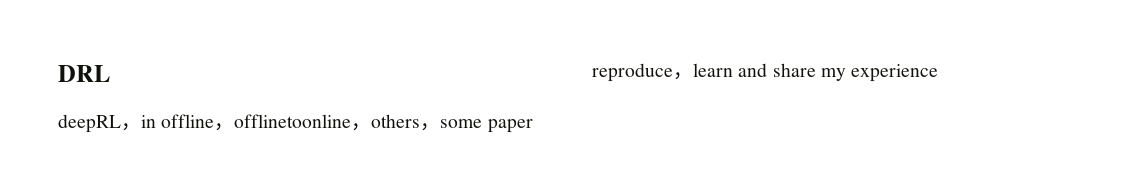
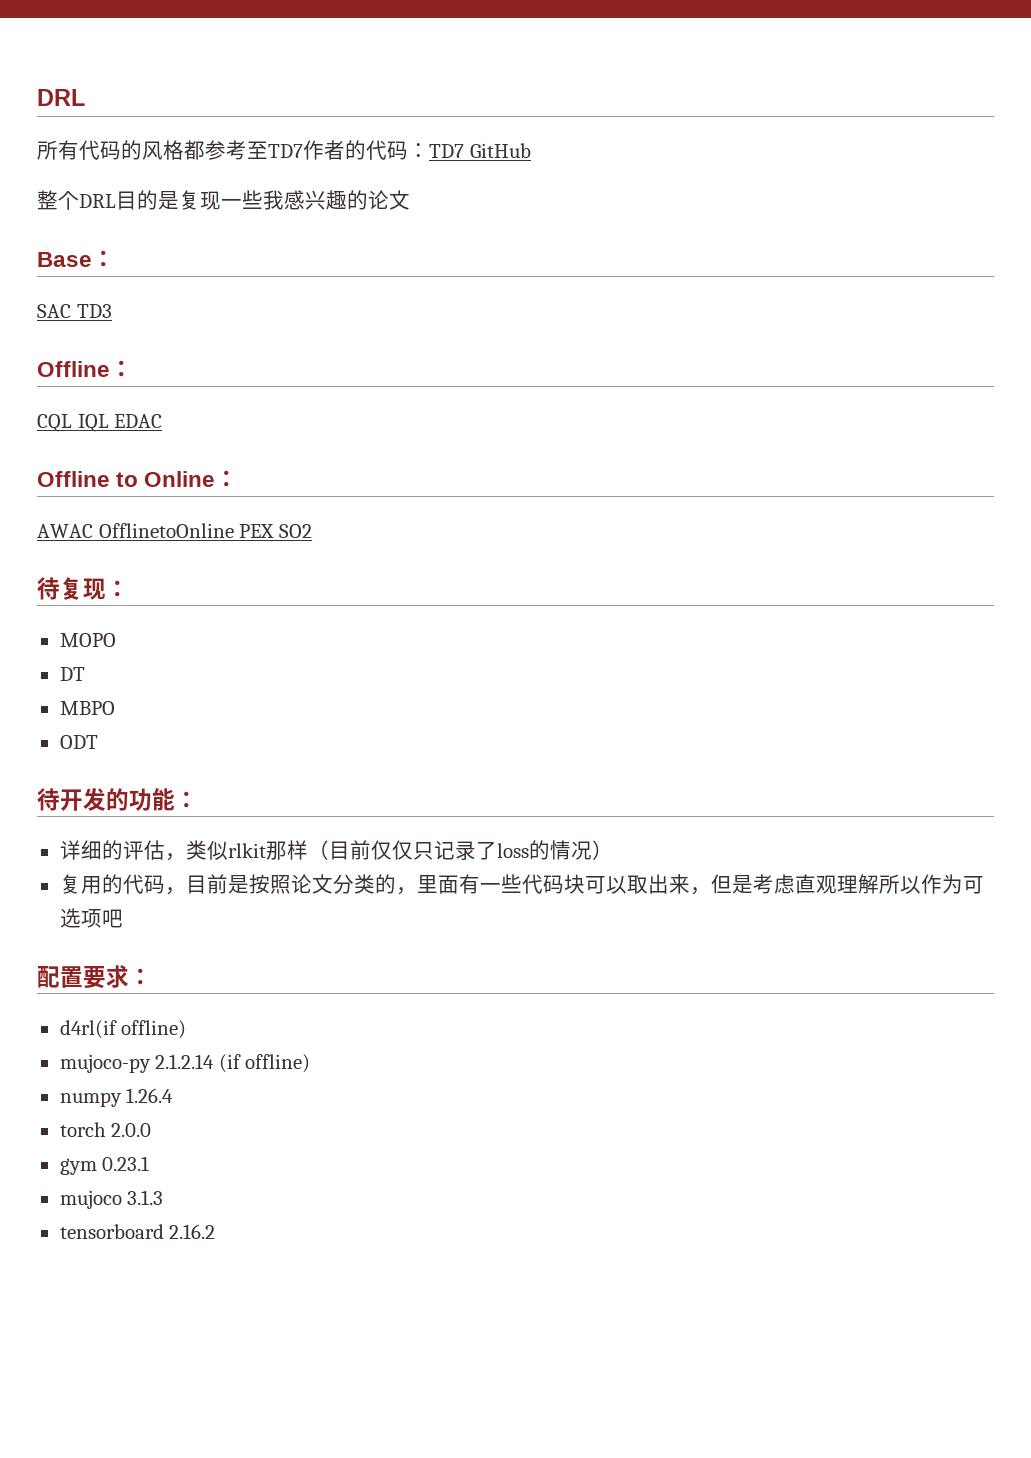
[58,114,533,133] [592,63,939,82] deepRL，in offline，offlinetoonline，others，some paper reproduce，learn and share my experience -> [37,140,531,160] [37,190,410,210] [37,250,115,267] [37,304,112,318] [37,360,133,377] [37,414,163,432] [37,470,239,487] [37,523,312,538] [37,577,129,600] [59,633,116,647] [59,667,85,681] [59,701,115,715] [59,735,98,749] [37,788,198,811] [59,840,613,861] [59,874,984,895] [59,908,123,928] [37,965,152,989] [59,1020,187,1039] [59,1054,311,1073] [59,1088,174,1107] [59,1122,152,1137] [59,1156,150,1175] [59,1190,164,1209] [59,1224,216,1239] 所有代码的风格都参考至TD7作者的代码：TD7 GitHub // 整个DRL目的是复现一些我感兴趣的论文 // Base： // SAC TD3 // Offline： // CQL IQL EDAC // Offline to Online： // AWAC OfflinetoOnline PEX SO2 // 待复现： // MOPO // DT // MBPO // ODT // 待开发的功能： // 详细的评估，类似rlkit那样（目前仅仅只记录了loss的情况） // 复用的代码，目前是按照论文分类的，里面有一些代码块可以取出来，但是考虑直观理解所以作为可选项吧 // 配置要求： // d4rl(if offline) // mujoco-py 2.1.2.14 (if offline) // numpy 1.26.4 // torch 2.0.0 // gym 0.23.1 // mujoco 3.1.3 // tensorboard 2.16.2

